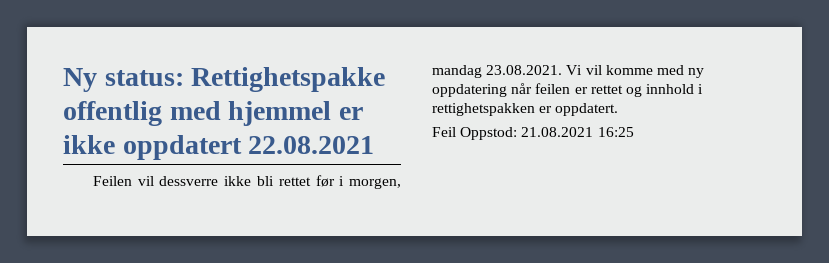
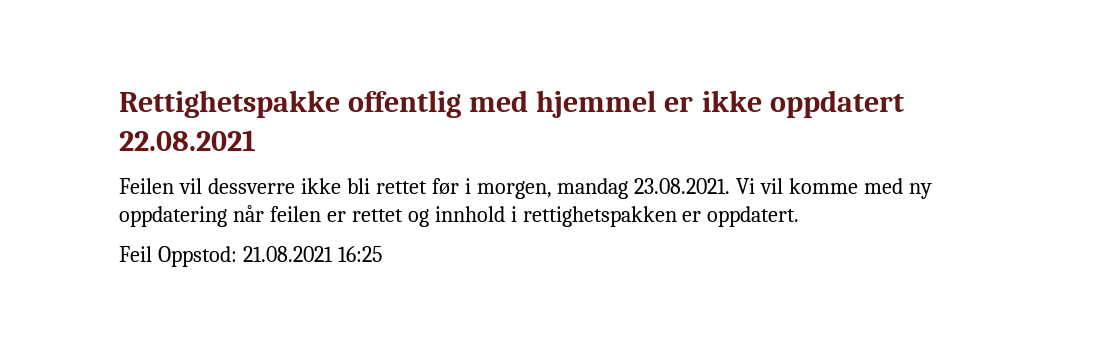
[63,68,184,92] Ny status: -> (119, 104) none

